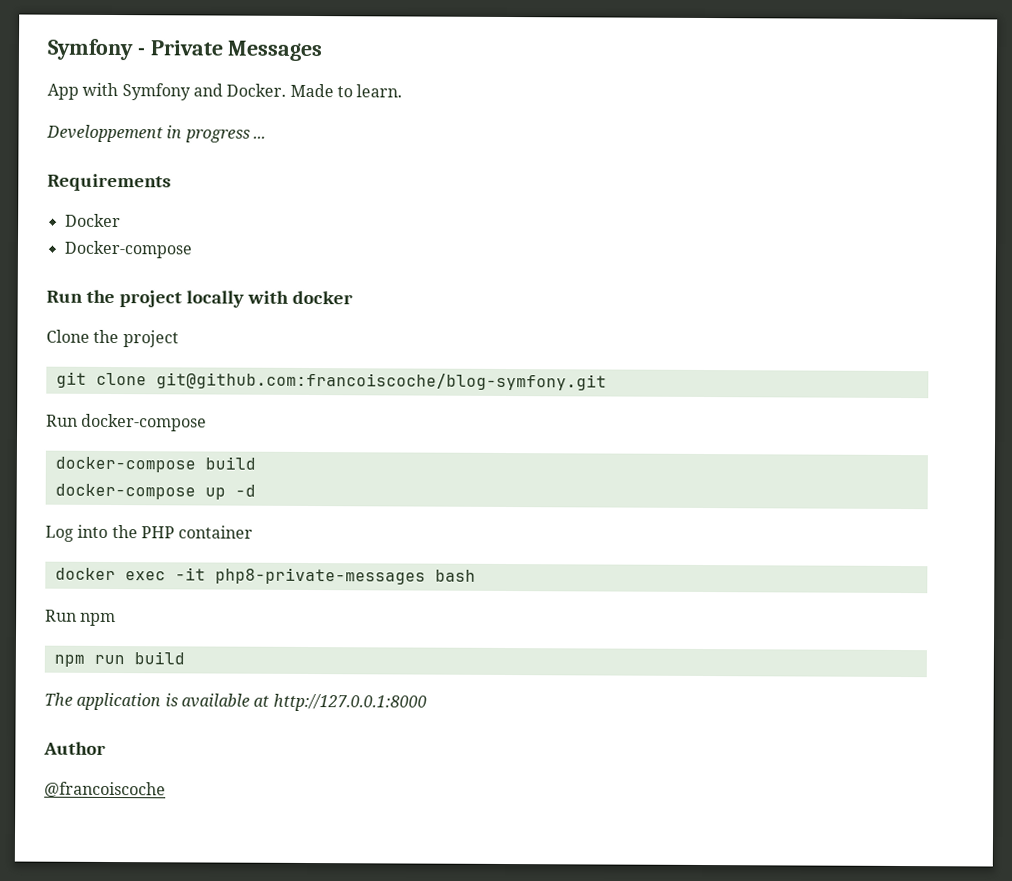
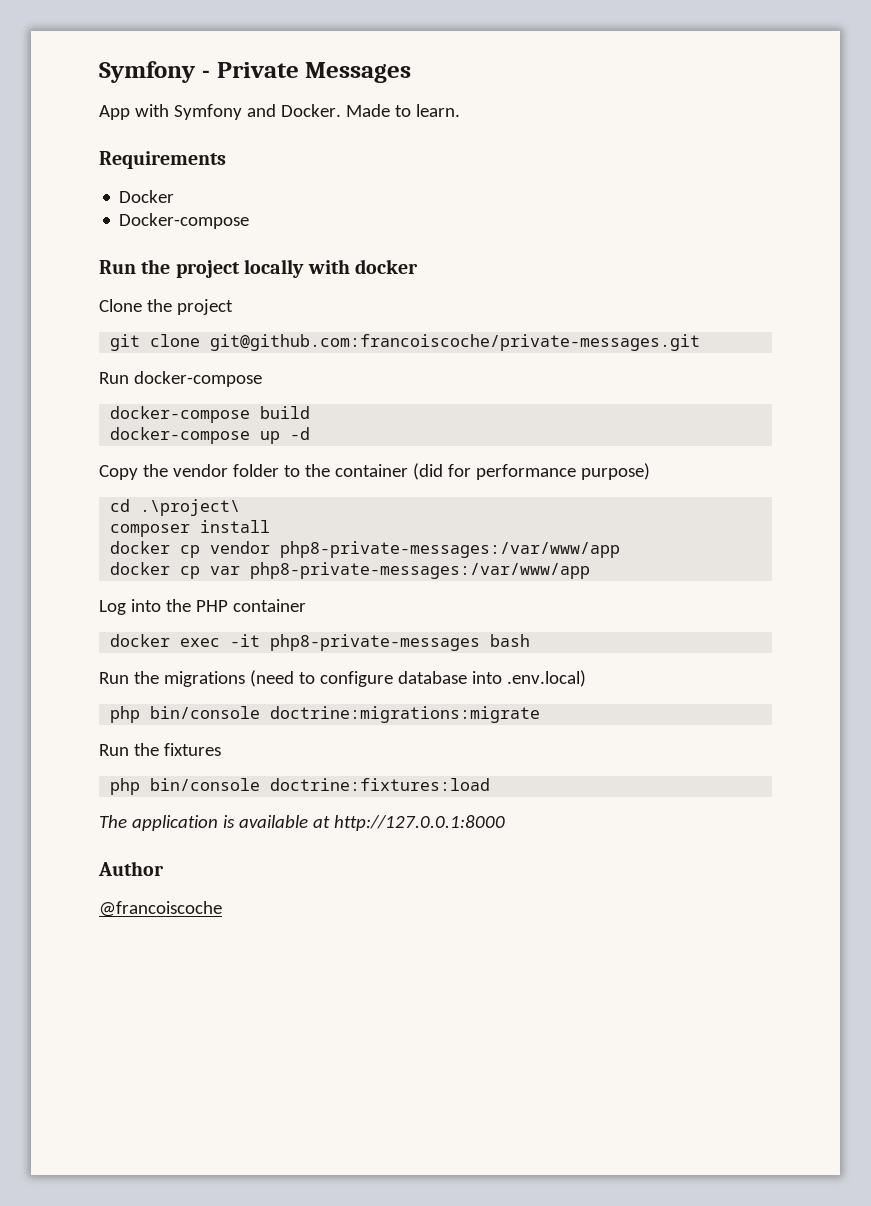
[46,124,266,143] // Developpement in progress ... -> (460, 110) none
[155,372,607,391] git@github.com:francoiscoche/blog-symfony.git -> [210,334,701,351] git@github.com:francoiscoche/private-messages.git
(256, 490) none -> [99,463,650,480] [110,499,241,516] [110,520,271,537] [110,541,621,558] [110,562,591,579] // Copy the vendor folder to the container (did for performance purpose) // cd .\project\ // composer install // docker cp vendor php8-private-messages:/var/www/app // docker cp var php8-private-messages:/var/www/app
[80,612,117,627] [53,651,185,667] npm // npm run build -> [133,670,586,687] [110,706,541,723] [99,743,221,756] [110,778,491,795] the migrations (need to configure database into .env.local) // php bin/console doctrine:migrations:migrate // Run the fixtures // php bin/console doctrine:fixtures:load

